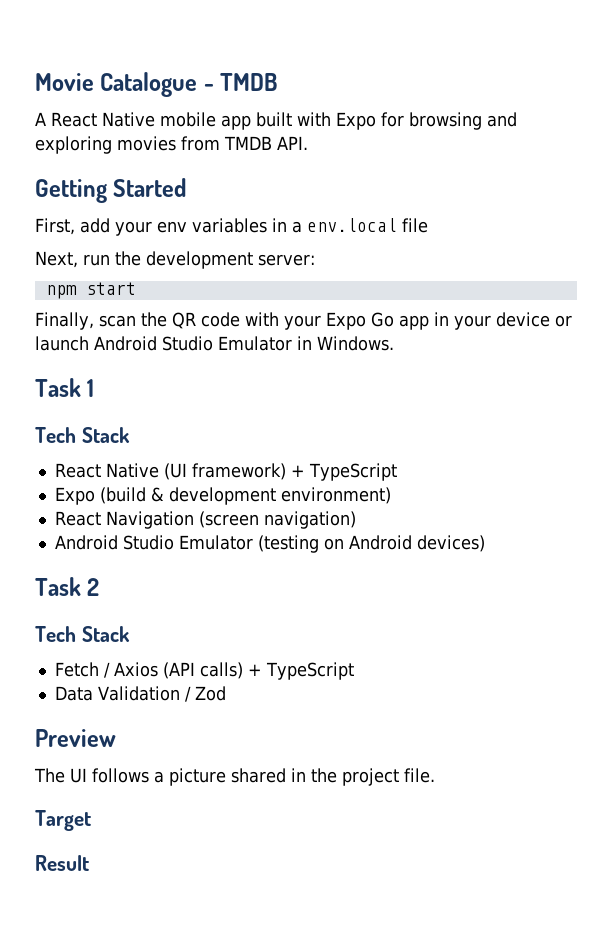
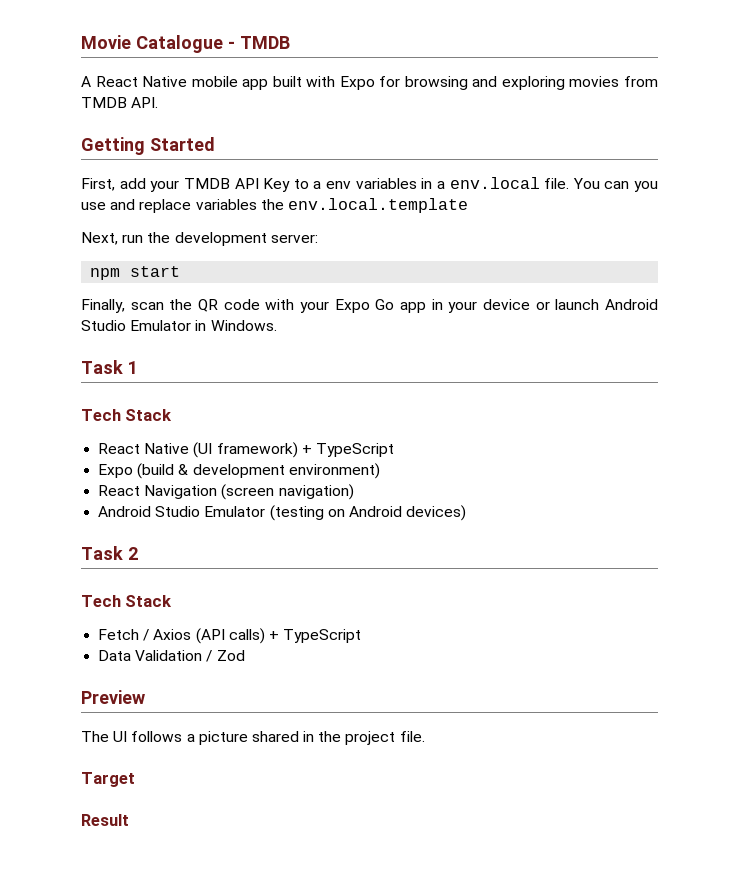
(152, 228) none -> [183,178,322,192] TMDB API Key to a
[401,218,428,233] file -> [544,178,658,192] [81,198,468,213] file. You can you use and replace variables the env.local.template

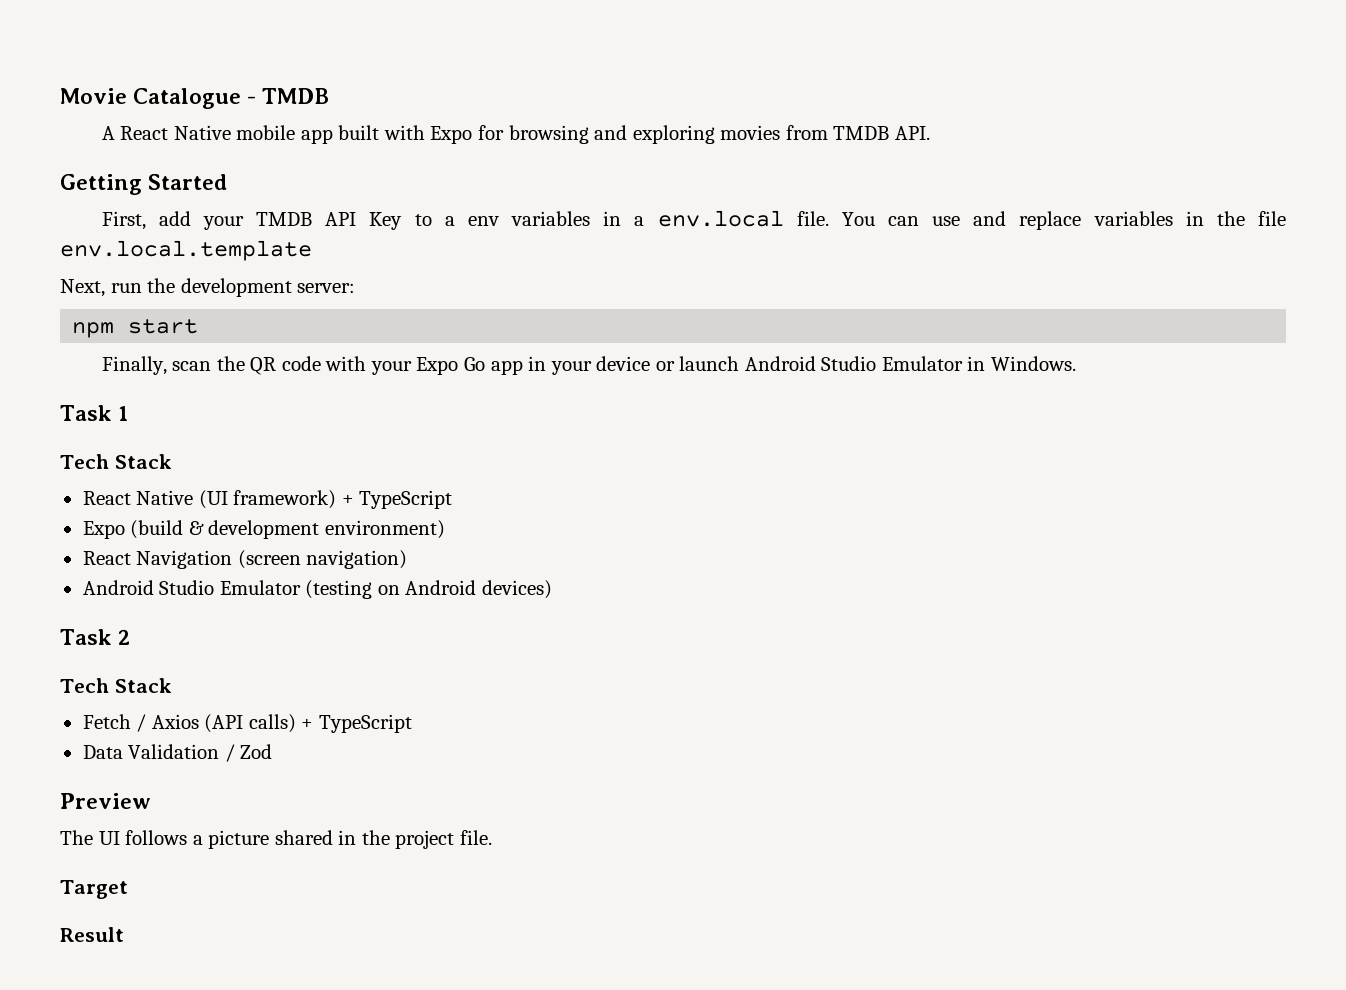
[634,181,658,192] you -> (919, 221) none
[260,199,284,210] the -> [1185,211,1287,226] in the file

